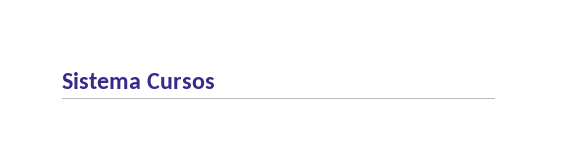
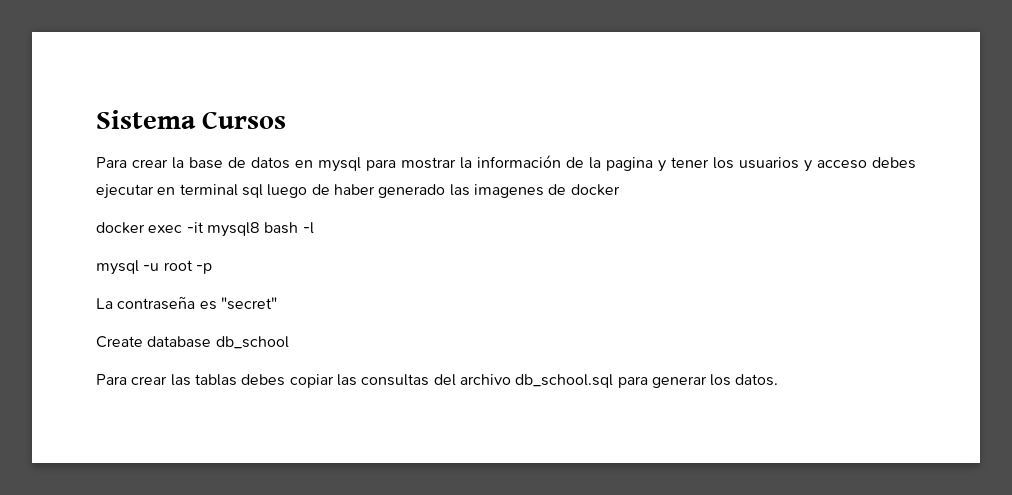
(216, 81) none -> [96,155,916,172] [96,184,620,199] [96,222,314,237] [96,260,212,275] [96,296,277,310] [96,336,289,349] [96,374,779,388] // Para crear la base de datos en mysql para mostrar la información de la pagina y tener los usuarios y acceso debes ejecutar en terminal sql luego de haber generado las imagenes de docker // docker exec -it mysql8 bash -l // mysql -u root -p // La contraseña es "secret" // Create database db_school // Para crear las tablas debes copiar las consultas del archivo db_school.sql para generar los datos.

